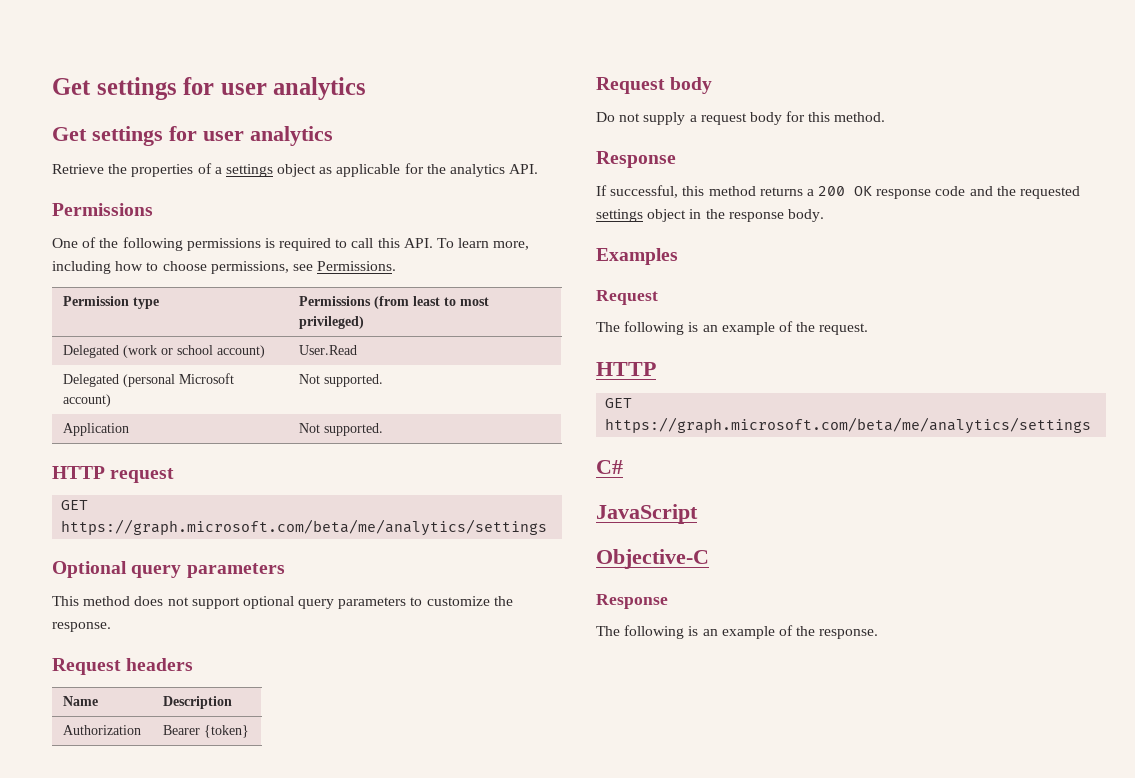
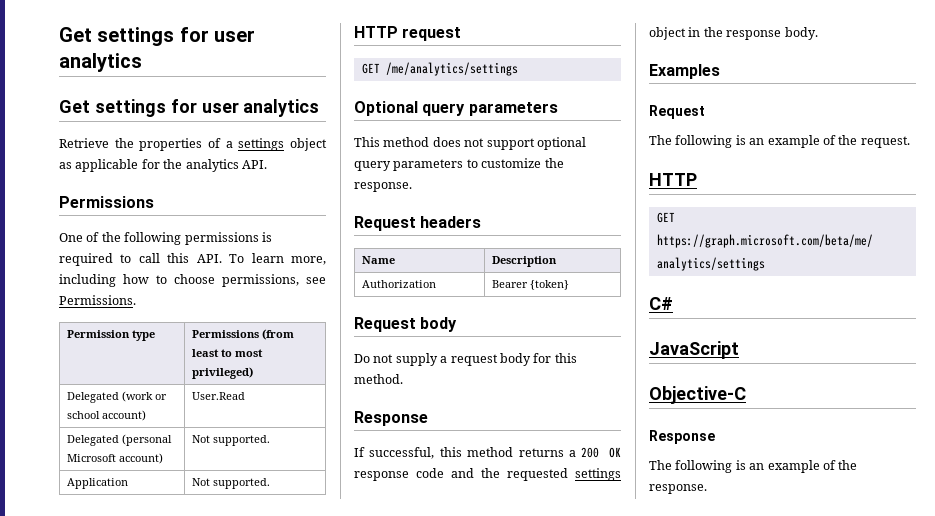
[61,519,548,536] https://graph.microsoft.com/beta/me/analytics/settings -> [385,62,518,76] /me/analytics/settings

